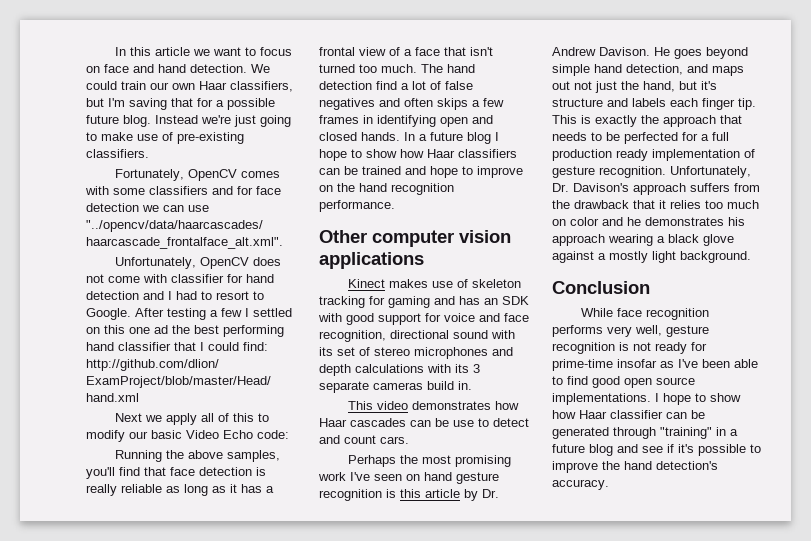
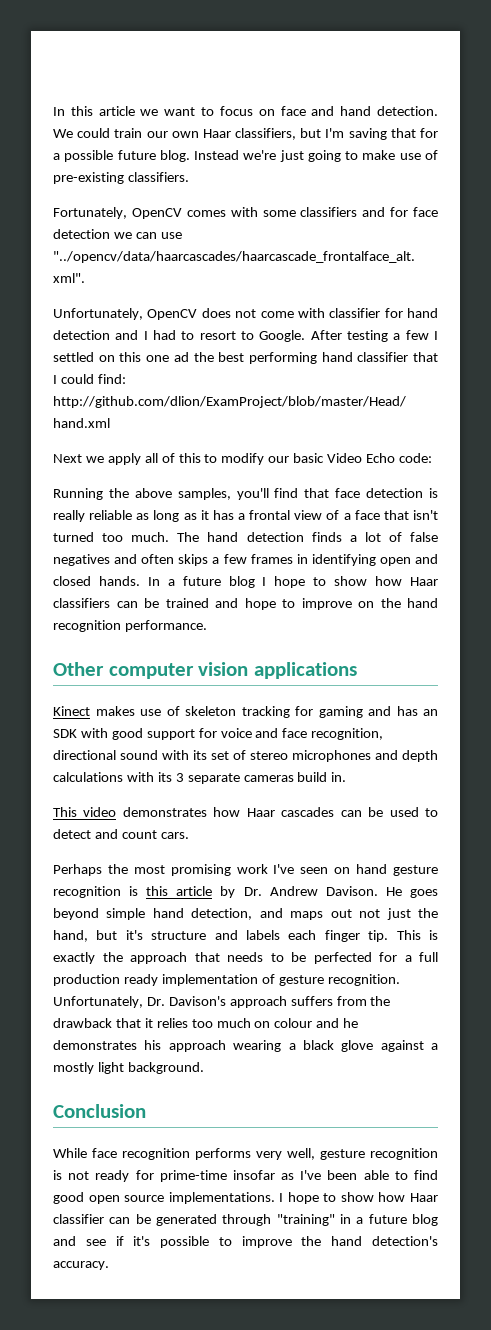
[376,81,397,90] find -> [311,532,342,542] finds
[453,420,474,427] use -> [389,807,419,817] used
[570,217,599,226] color -> [274,1018,313,1028] colour

